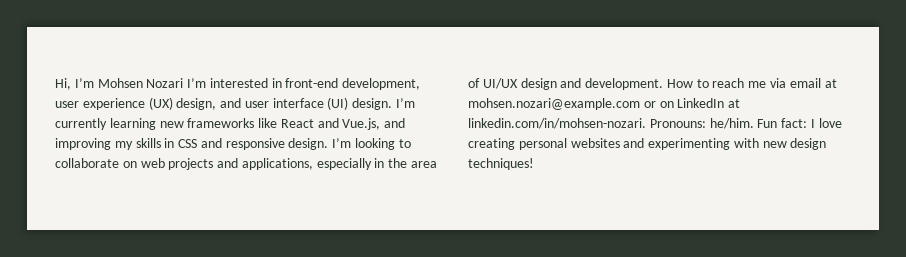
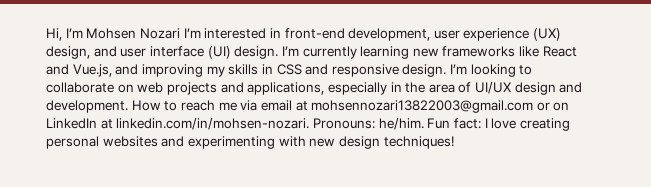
[468,98,640,110] mohsen.nozari@example.com -> [311,100,534,113] mohsennozari13822003@gmail.com

